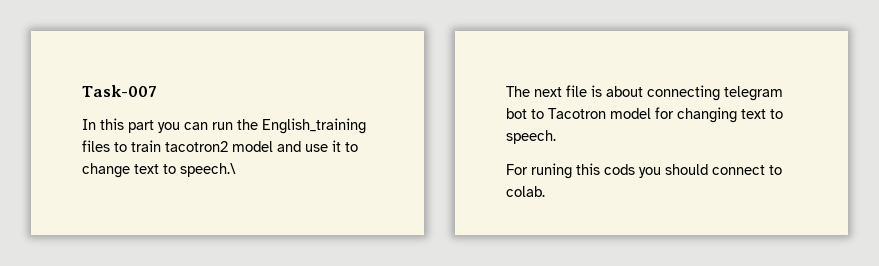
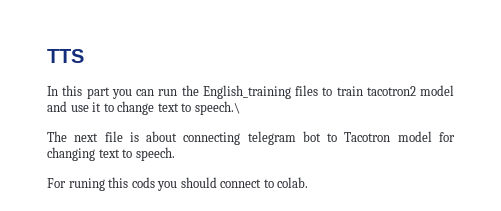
[82,85,157,97] Task-007 -> [47,49,84,63] TTS

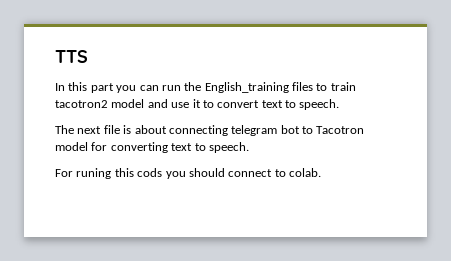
[117,101,240,115] change text to speech.\ -> [217,99,340,110] convert text to speech.
[47,147,95,161] changing -> [110,142,168,153] converting

